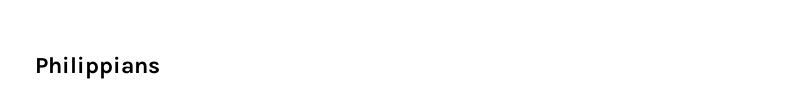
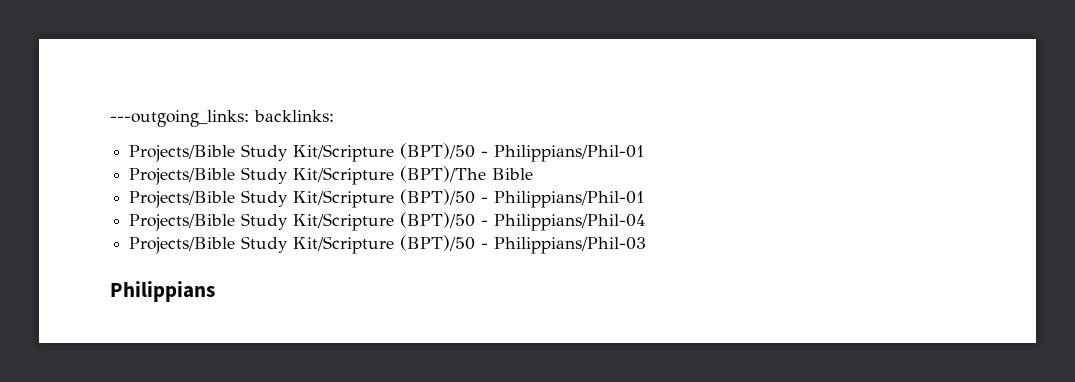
(35, 67) none -> [110,110,334,127] [129,143,645,162] [129,166,534,185] [129,189,645,208] [129,212,647,231] [129,235,647,254] ---outgoing_links: backlinks: // Projects/Bible Study Kit/Scripture (BPT)/50 - Philippians/Phil-01 // Projects/Bible Study Kit/Scripture (BPT)/The Bible // Projects/Bible Study Kit/Scripture (BPT)/50 - Philippians/Phil-01 // Projects/Bible Study Kit/Scripture (BPT)/50 - Philippians/Phil-04 // Projects/Bible Study Kit/Scripture (BPT)/50 - Philippians/Phil-03 //

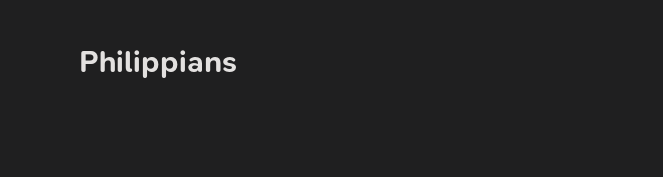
[110,110,334,127] [129,143,645,162] [129,166,534,185] [129,189,645,208] [129,212,647,231] [129,235,647,254] ---outgoing_links: backlinks: // Projects/Bible Study Kit/Scripture (BPT)/50 - Philippians/Phil-01 // Projects/Bible Study Kit/Scripture (BPT)/The Bible // Projects/Bible Study Kit/Scripture (BPT)/50 - Philippians/Phil-01 // Projects/Bible Study Kit/Scripture (BPT)/50 - Philippians/Phil-04 // Projects/Bible Study Kit/Scripture (BPT)/50 - Philippians/Phil-03 // -> (79, 64) none

